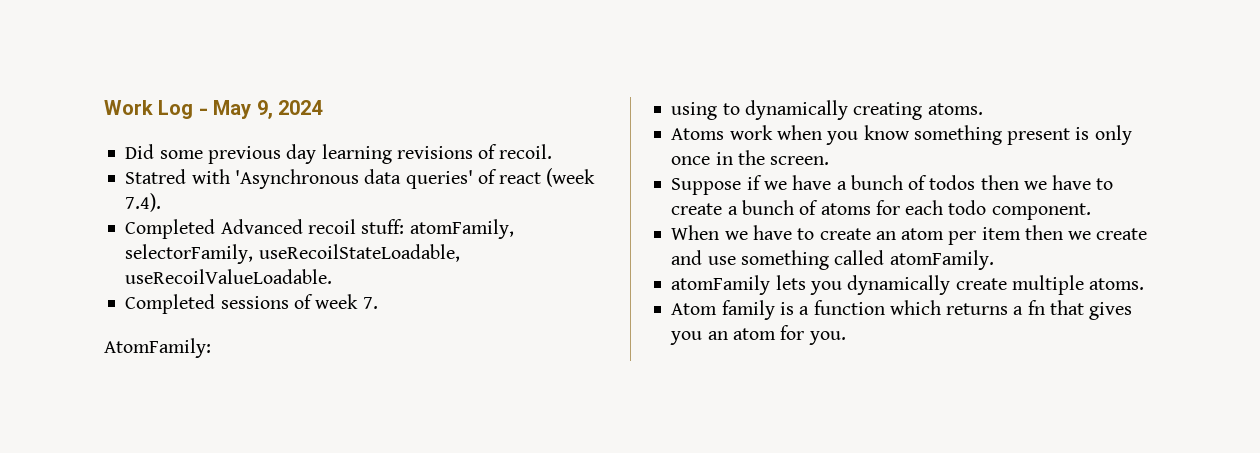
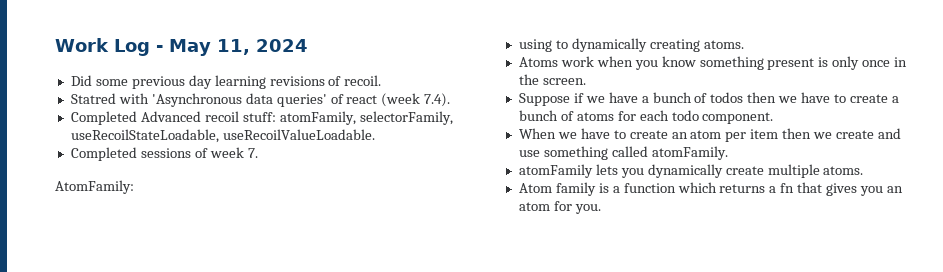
[256,100,273,119] 9, -> [217,39,250,55] 11,

